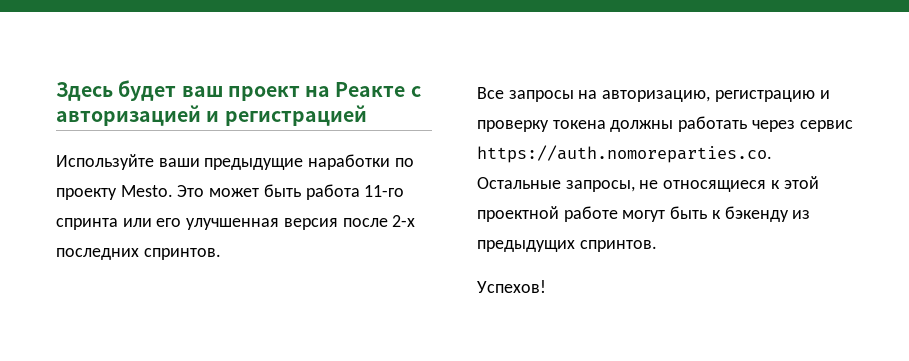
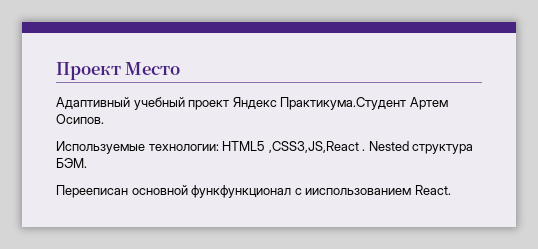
[56,80,421,101] [56,105,367,126] [56,154,414,170] [56,184,405,200] [56,215,416,230] [56,248,221,260] [477,87,830,102] [477,116,853,132] [477,145,772,163] [477,176,819,192] [477,206,811,222] [477,240,657,252] [477,280,546,293] Здесь будет ваш проект на Реакте с авторизацией и регистрацией // Используйте ваши предыдущие наработки по проекту Mesto. Это может быть работа 11-го спринта или его улучшенная версия после 2-х последних спринтов. // Все запросы на авторизацию, регистрацию и проверку токена должны работать через сервис https://auth.nomoreparties.co. Остальные запросы, не относящиеся к этой проектной работе могут быть к бэкенду из предыдущих спринтов. // Успехов! -> [56,62,181,80] [56,97,448,110] [56,114,104,124] [56,141,474,154] [56,158,87,168] [56,185,451,198] Проект Место // Адаптивный учебный проект Яндекс Практикума.Студент Артем Осипов. // Используемые технологии: HTML5 ,CSS3,JS,React . Nested структура БЭМ. // Перееписан основной функфункционал с ииспользованием React.

